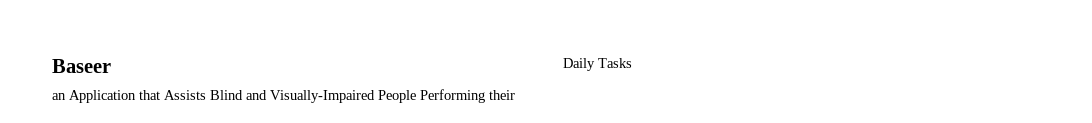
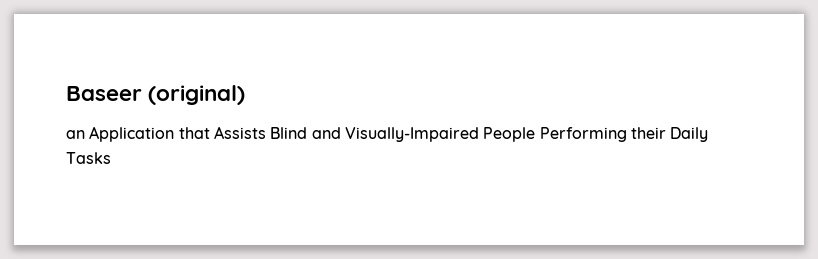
(111, 66) none -> [148,85,246,105] (original)

